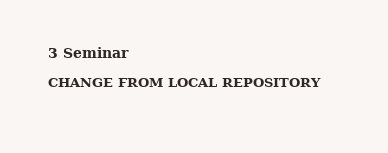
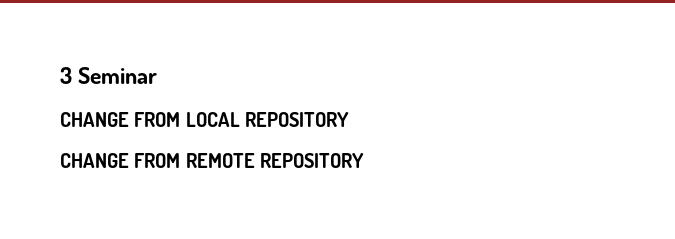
(321, 82) none -> [60,153,365,168] // CHANGE FROM REMOTE REPOSITORY

